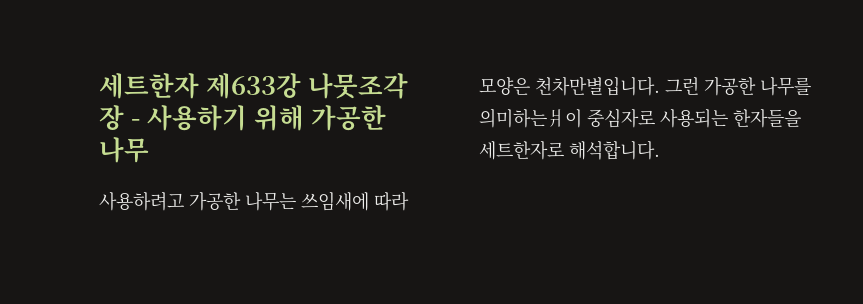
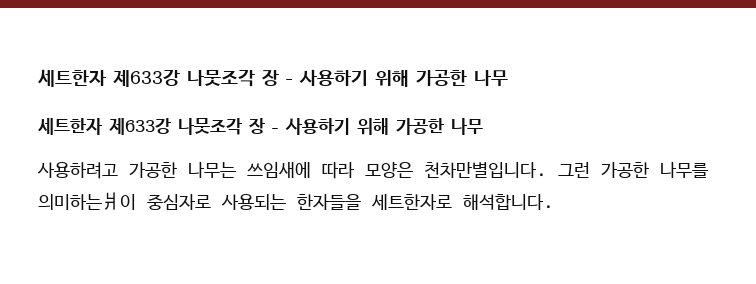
[99,73,408,99] [99,105,386,131] [99,137,149,163] 세트한자 제633강 나뭇조각 장 - 사용하기 위해 가공한 나무 -> [38,69,508,87] [38,118,483,135] 세트한자 제633강 나뭇조각 장 - 사용하기 위해 가공한 나무 // 세트한자 제633강 나뭇조각 장 - 사용하기 위해 가공한 나무

